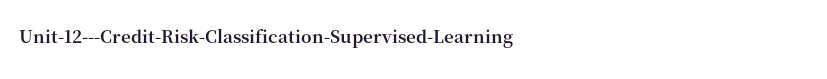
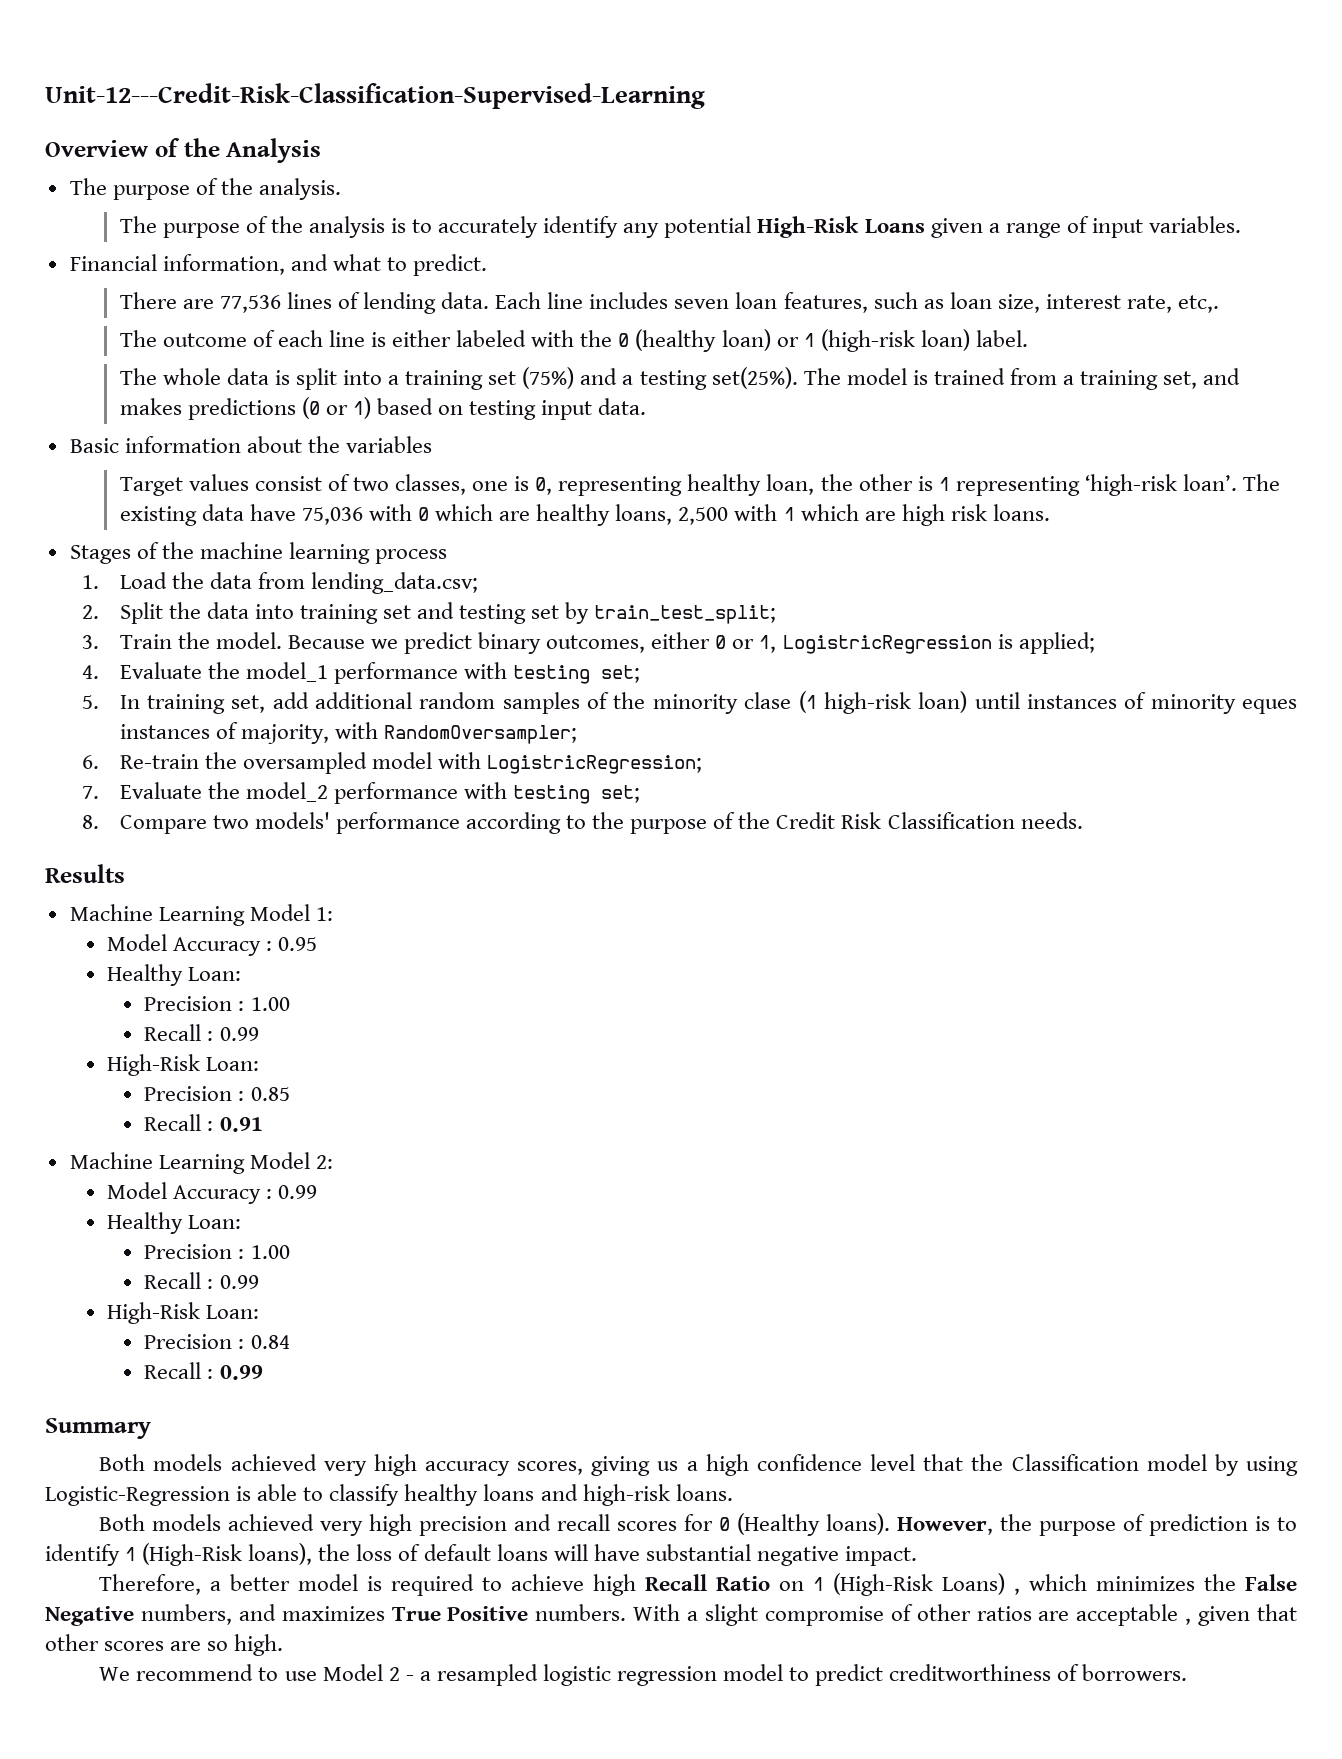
(513, 38) none -> [45,138,322,163] [69,178,342,200] [119,216,1241,238] [69,254,488,276] [119,292,1220,314] [119,329,1028,352] [119,367,1241,390] [119,397,647,420] [69,436,433,453] [119,474,1281,496] [119,504,1050,526] [69,542,448,564] [82,572,478,594] [82,602,777,624] [82,632,1095,654] [82,662,640,684] [82,691,1297,714] [119,722,577,744] [82,752,702,774] [82,782,640,804] [82,812,1083,834] [45,864,125,883] [69,904,333,926] [107,934,318,956] [107,964,242,986] [144,996,290,1011] [144,1024,259,1041] [107,1054,260,1076] [144,1086,290,1101] [144,1114,263,1132] [69,1152,333,1174] [107,1182,318,1204] [107,1212,242,1234] [144,1244,290,1259] [144,1272,259,1289] [107,1302,260,1324] [144,1334,290,1349] [144,1362,263,1380] [45,1418,151,1439] [99,1454,1298,1476] [45,1484,733,1506] [99,1513,1298,1536] [45,1543,917,1566] [99,1573,1298,1596] [45,1604,1298,1626] [45,1634,284,1656] [99,1664,1188,1686] // Overview of the Analysis // The purpose of the analysis. // The purpose of the analysis is to accurately identify any potential High-Risk Loans given a range of input variables. // Financial information, and what to predict. // There are 77,536 lines of lending data. Each line includes seven loan features, such as loan size, interest rate, etc,. // The outcome of each line is either labeled with the 0 (healthy loan) or 1 (high-risk loan) label. // The whole data is split into a training set (75%) and a testing set(25%). The model is trained from a training set, and makes predictions (0 or 1) based on testing input data. // Basic information about the variables // Target values consist of two classes, one is 0, representing healthy loan, the other is 1 representing ‘high-risk loan’. The existing data have 75,036 with 0 which are healthy loans, 2,500 with 1 which are high risk loans. // Stages of the machine learning process // 1. Load the data from lending_data.csv; // 2. Split the data into training set and testing set by train_test_split; // 3. Train the model. Because we predict binary outcomes, either 0 or 1, LogistricRegression is applied; // 4. Evaluate the model_1 performance with testing set; // 5. In training set, add additional random samples of the minority clase (1 high-risk loan) until instances of minority eques instances of majority, with RandomOversampler; // 6. Re-train the oversampled model with LogistricRegression; // 7. Evaluate the model_2 performance with testing set; // 8. Compare two models' performance according to the purpose of the Credit Risk Classification needs. // Results // Machine Learning Model 1: // Model Accuracy : 0.95 // Healthy Loan: // Precision : 1.00 // Recall : 0.99 // High-Risk Loan: // Precision : 0.85 // Recall : 0.91 // Machine Learning Model 2: // Model Accuracy : 0.99 // Healthy Loan: // Precision : 1.00 // Recall : 0.99 // High-Risk Loan: // Precision : 0.84 // Recall : 0.99 // Summary // Both models achieved very high accuracy scores, giving us a high confidence level that the Classification model by using Logistic-Regression is able to classify healthy loans and high-risk loans. // Both models achieved very high precision and recall scores for 0 (Healthy loans). However, the purpose of prediction is to identify 1 (High-Risk loans), the loss of default loans will have substantial negative impact. // Therefore, a better model is required to achieve high Recall Ratio on 1 (High-Risk Loans) , which minimizes the False Negative numbers, and maximizes True Positive numbers. With a slight compromise of other ratios are acceptable , given that other scores are so high. // We recommend to use Model 2 - a resampled logistic regression model to predict creditworthiness of borrowers.

